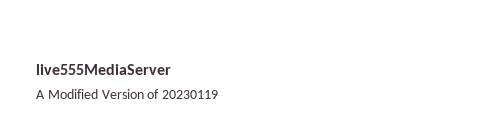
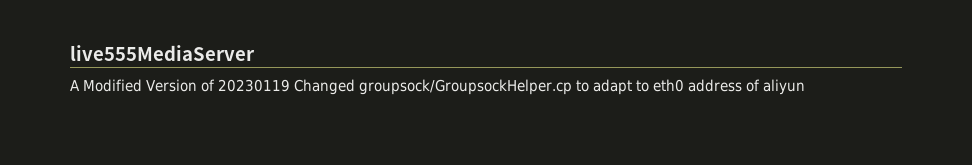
(219, 94) none -> [293,79,805,95] Changed groupsock/GroupsockHelper.cp to adapt to eth0 address of aliyun

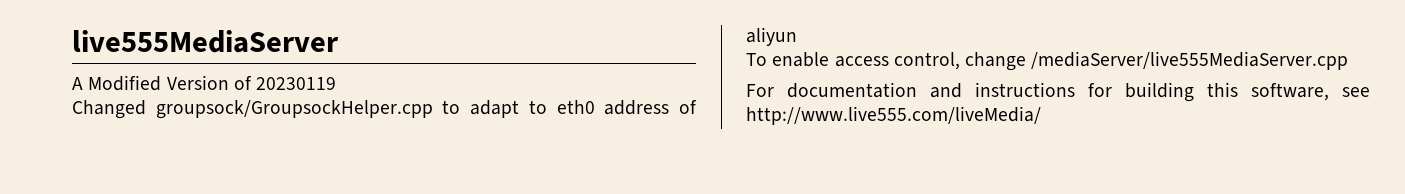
[293,79,572,95] Changed groupsock/GroupsockHelper.cp -> [72,100,433,119] // Changed groupsock/GroupsockHelper.cpp
(805, 87) none -> [746,51,1349,71] [746,82,1370,102] [746,106,1041,125] // To enable access control, change /mediaServer/live555MediaServer.cpp // For documentation and instructions for building this software, see http://www.live555.com/liveMedia/

